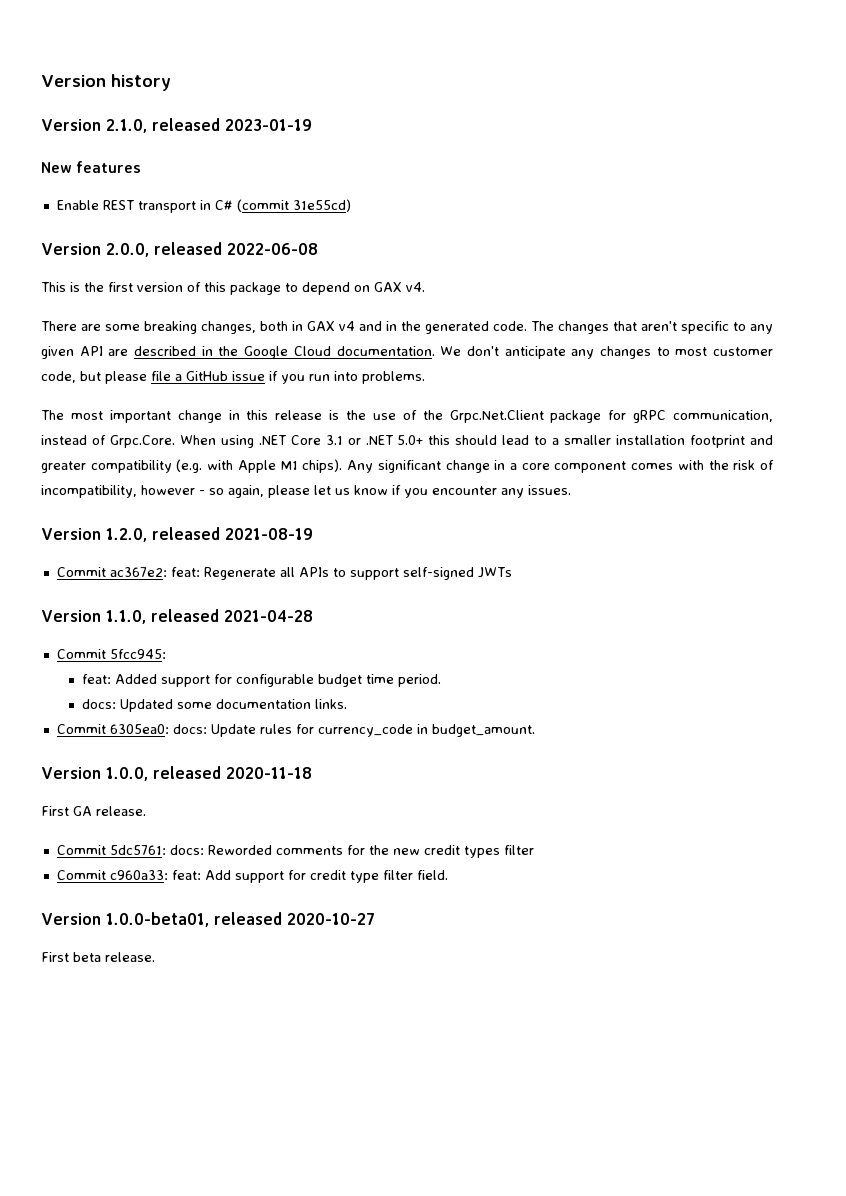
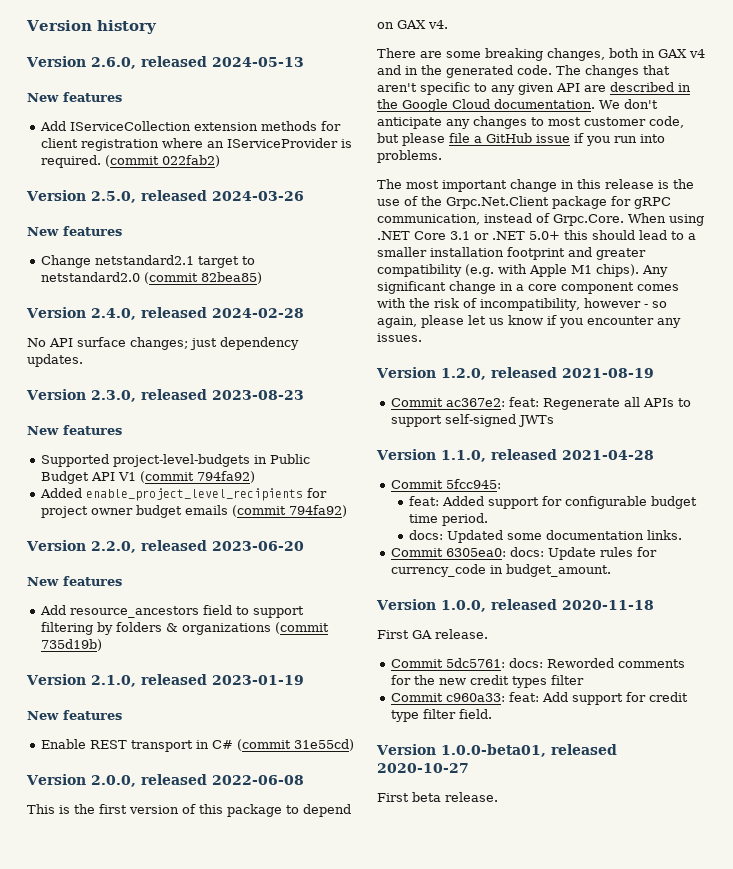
(171, 82) none -> [26,56,304,69] [27,92,122,102] [39,121,341,131] [40,138,352,151] [40,155,220,168] [26,190,304,203] [27,226,122,236] [40,255,255,268] [40,272,262,284] [26,307,304,320] [27,337,299,350] [27,354,83,367] [26,389,304,402] [27,425,122,435] [40,454,310,467] [40,471,255,484] [39,488,327,501] [40,505,347,518] [26,540,304,553] [27,576,122,586] [39,605,304,618] [40,622,329,635] [40,639,102,651] // Version 2.6.0, released 2024-05-13 // New features // Add IServiceCollection extension methods for client registration where an IServiceProvider is required. (commit 022fab2) // Version 2.5.0, released 2024-03-26 // New features // Change netstandard2.1 target to netstandard2.0 (commit 82bea85) // Version 2.4.0, released 2024-02-28 // No API surface changes; just dependency updates. // Version 2.3.0, released 2023-08-23 // New features // Supported project-level-budgets in Public Budget API V1 (commit 794fa92) // Added enable_project_level_recipients for project owner budget emails (commit 794fa92) // Version 2.2.0, released 2023-06-20 // New features // Add resource_ancestors field to support filtering by folders & organizations (commit 735d19b)

